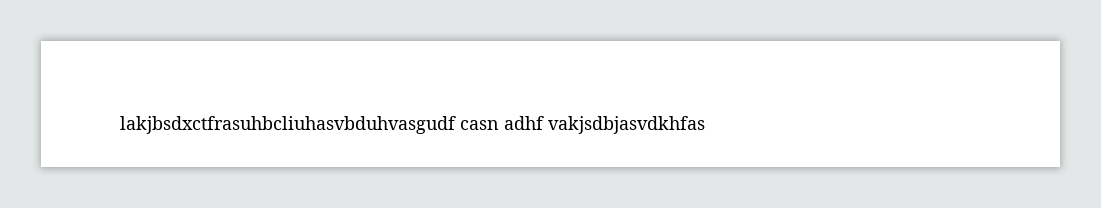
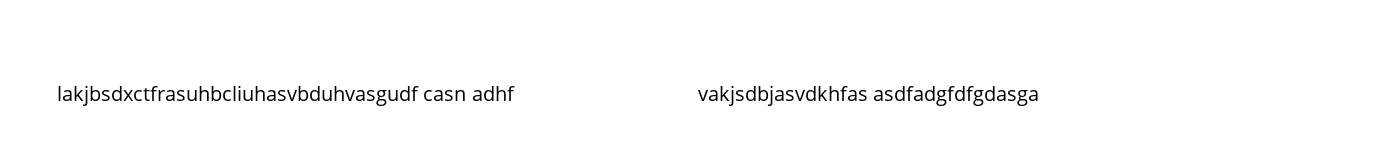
(705, 125) none -> [873,86,1040,106] asdfadgfdfgdasga

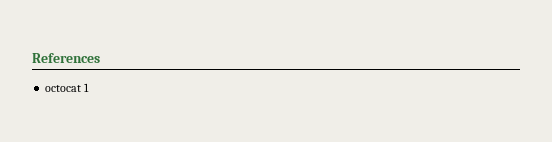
[57,85,1040,106] lakjbsdxctfrasuhbcliuhasvbduhvasgudf casn adhf vakjsdbjasvdkhfas asdfadgfdfgdasga -> [32,53,100,63] [45,83,90,92] References // octocat 1

